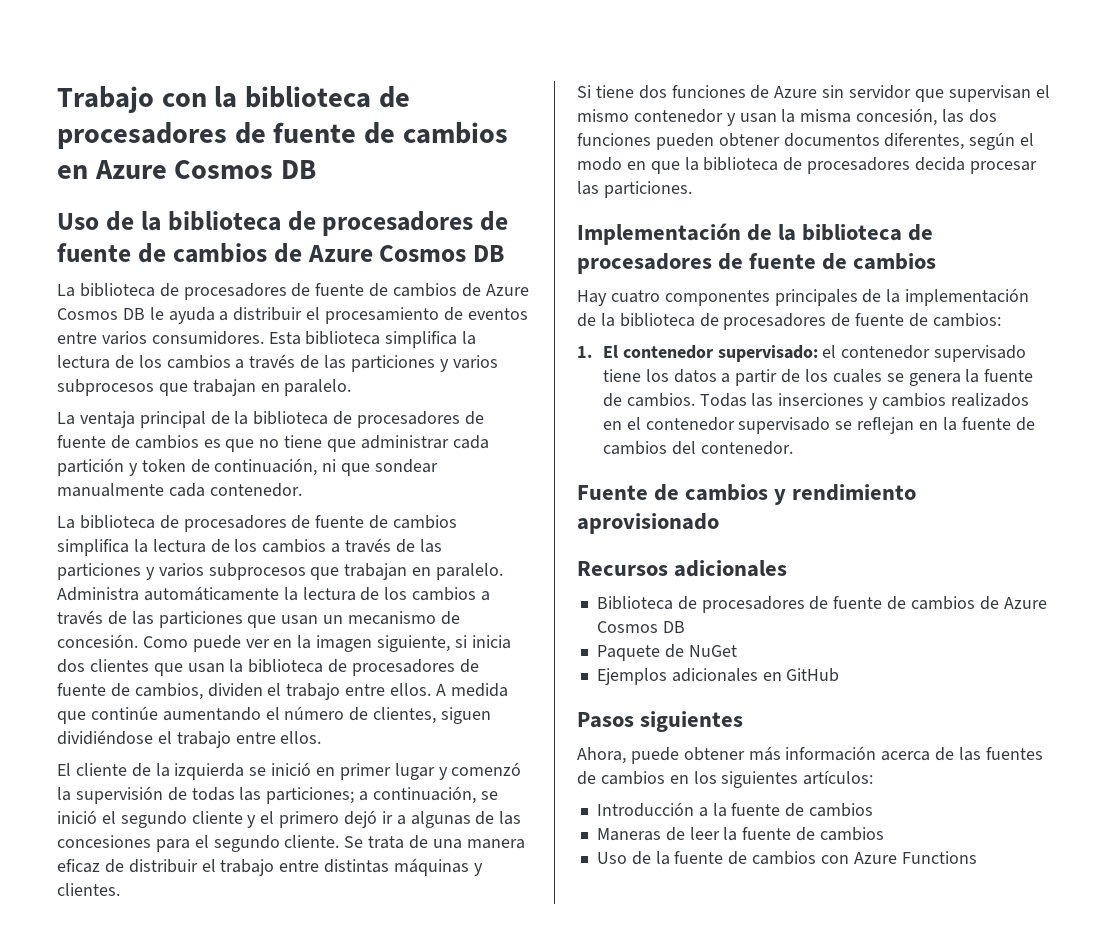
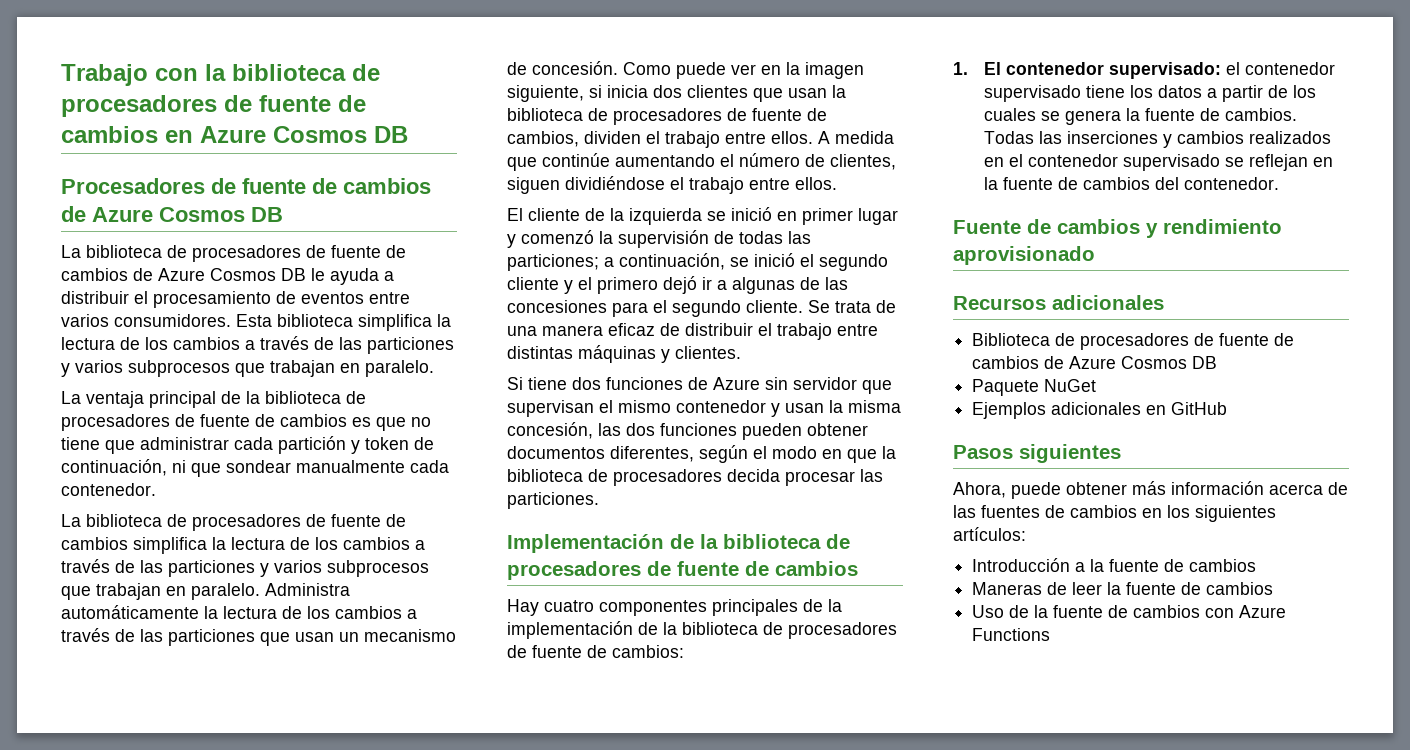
[57,211,474,236] Uso de la biblioteca de procesadores -> [61,178,205,194] Procesadores
[664,644,684,658] de -> (1040, 387) none

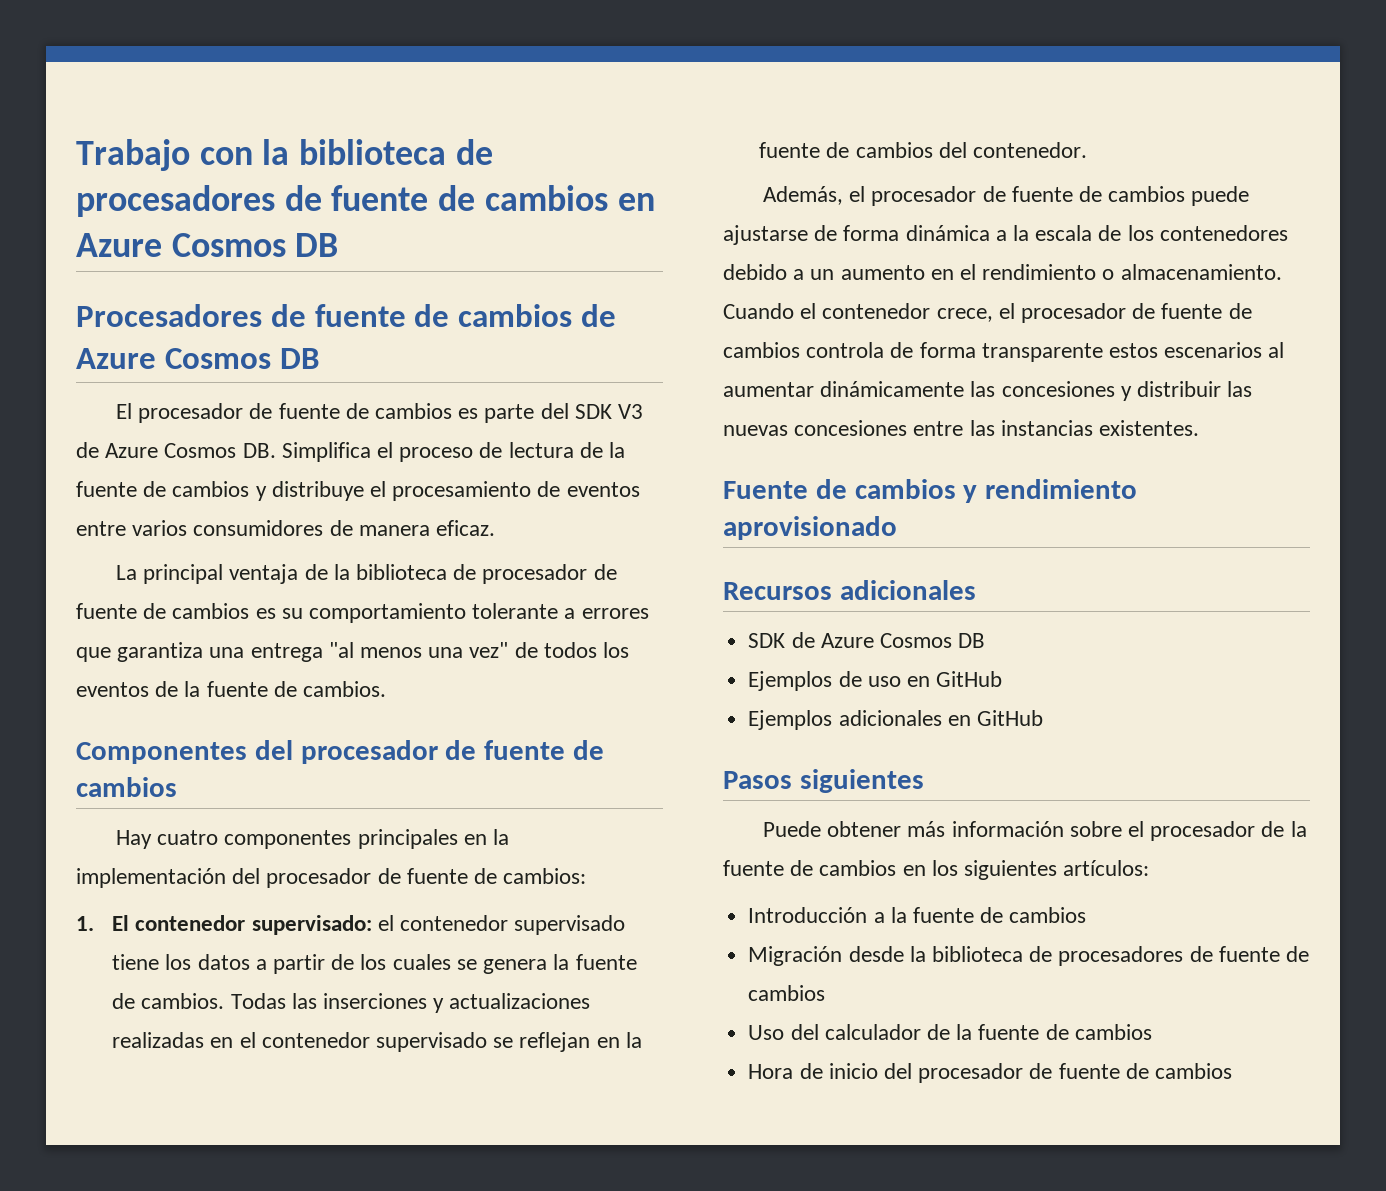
[61,245,406,262] [61,268,394,285] [61,291,129,304] La biblioteca de procesadores de fuente de cambios de Azure Cosmos DB le ayuda a distribuir -> [115,403,644,423] [76,442,626,462] [76,481,364,501] El procesador de fuente de cambios es parte del SDK V3 de Azure Cosmos DB. Simplifica el proceso de lectura de la fuente de cambios y distribuye
[114,314,451,331] [61,336,454,354] [61,360,434,377] [61,391,366,408] [61,414,431,431] [61,436,434,454] [61,459,449,477] [61,483,156,496] [61,514,406,531] [61,537,425,554] [61,559,429,577] [61,583,350,600] [61,605,417,619] [61,628,456,646] [507,61,864,79] [507,85,846,102] [507,108,827,125] [507,131,894,148] [507,153,896,171] [507,176,837,194] [507,207,898,225] [507,230,811,248] [507,253,888,271] [507,276,848,294] [507,300,896,317] [507,323,878,340] [507,345,741,363] [507,377,892,394] [507,400,901,417] [507,422,868,440] [507,445,896,463] [507,469,883,486] [507,492,599,509] [507,534,850,553] [507,561,641,580] consumidores. Esta biblioteca simplifica la lectura de los cambios a través de las particiones y varios subprocesos que trabajan en paralelo. // La ventaja principal de la biblioteca de procesadores de fuente de cambios es que no tiene que administrar cada partición y token de continuación, ni que sondear manualmente cada contenedor. // La biblioteca de procesadores de fuente de cambios simplifica la lectura de los cambios a través de las particiones y varios subprocesos que trabajan en paralelo. Administra automáticamente la lectura de los cambios a través de las particiones que usan un mecanismo de concesión. Como puede ver en la imagen siguiente, si inicia dos clientes que usan la biblioteca de procesadores de fuente de cambios, dividen el trabajo entre ellos. A medida que continúe aumentando el número de clientes, siguen dividiéndose el trabajo entre ellos. // El cliente de la izquierda se inició en primer lugar y comenzó la supervisión de todas las particiones; a continuación, se inició el segundo cliente y el primero dejó ir a algunas de las concesiones para el segundo cliente. Se trata de una manera eficaz de distribuir el trabajo entre distintas máquinas y clientes. // Si tiene dos funciones de Azure sin servidor que supervisan el mismo contenedor y usan la misma concesión, las dos funciones pueden obtener documentos diferentes, según el modo en que la biblioteca de procesadores decida procesar las particiones. // Implementación de la biblioteca de procesadores -> [193,520,496,536] [115,564,617,584] [76,603,649,623] [76,642,630,662] [76,681,387,697] [76,740,438,764] consumidores de manera eficaz. // La principal ventaja de la biblioteca de procesador de fuente de cambios es su comportamiento tolerante a errores que garantiza una entrega "al menos una vez" de todos los eventos de la fuente de cambios. // Componentes del procesador
[803,599,823,612] de -> [463,834,487,845] en
[638,622,897,639] de la biblioteca de procesadores -> [232,868,372,888] del procesador
[1177,131,1332,144] cambios realizados -> [449,993,591,1009] [112,1032,205,1048] actualizaciones realizadas
(1280, 183) none -> [762,186,1250,206] [723,225,1288,245] [723,264,1282,280] [723,303,1252,323] [723,342,1285,362] [723,381,1253,401] [723,420,1200,436] // Además, el procesador de fuente de cambios puede ajustarse de forma dinámica a la escala de los contenedores debido a un aumento en el rendimiento o almacenamiento. Cuando el contenedor crece, el procesador de fuente de cambios controla de forma transparente estos escenarios al aumentar dinámicamente las concesiones y distribuir las nuevas concesiones entre las instancias existentes.
[972,333,1295,350] [972,356,1218,369] [972,379,1097,396] Biblioteca de procesadores de fuente de cambios de Azure Cosmos DB // Paquete NuGet -> [748,632,986,648] [748,671,1003,691] SDK de Azure Cosmos DB // Ejemplos de uso en GitHub
[953,482,1061,499] Ahora, puede -> [762,821,821,837] Puede
[1269,482,1348,495] [953,505,1040,518] acerca de las fuentes -> [1069,821,1307,841] [723,860,784,876] sobre el procesador de la fuente
[972,582,1274,595] [972,605,1287,618] [972,628,1051,641] Maneras de leer la fuente de cambios // Uso de la fuente de cambios con Azure Functions -> [748,946,1309,966] [748,985,826,1001] [748,1024,1152,1040] [748,1063,1232,1083] Migración desde la biblioteca de procesadores de fuente de cambios // Uso del calculador de la fuente de cambios // Hora de inicio del procesador de fuente de cambios

